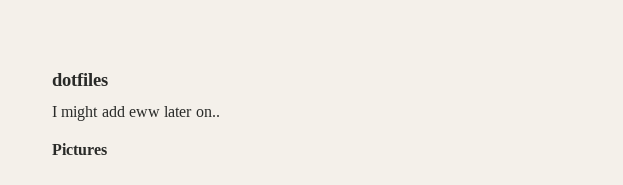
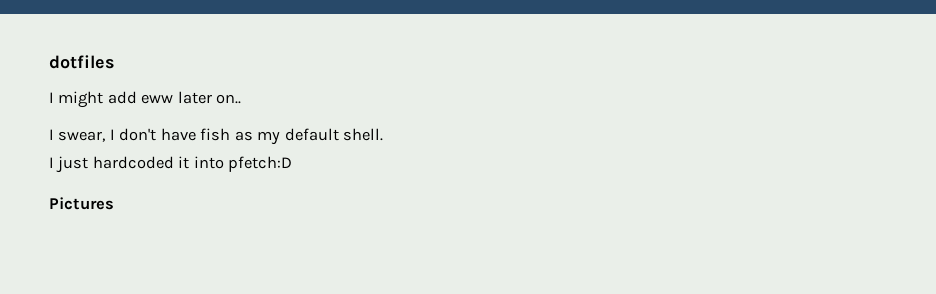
(220, 113) none -> [49,128,384,145] [49,156,293,173] // I swear, I don't have fish as my default shell. // I just hardcoded it into pfetch:D

